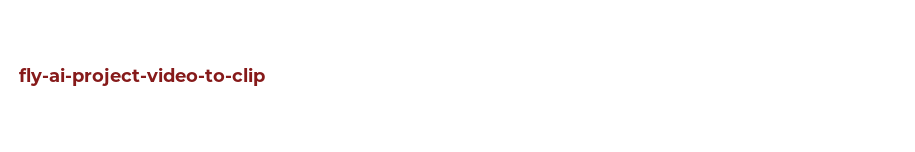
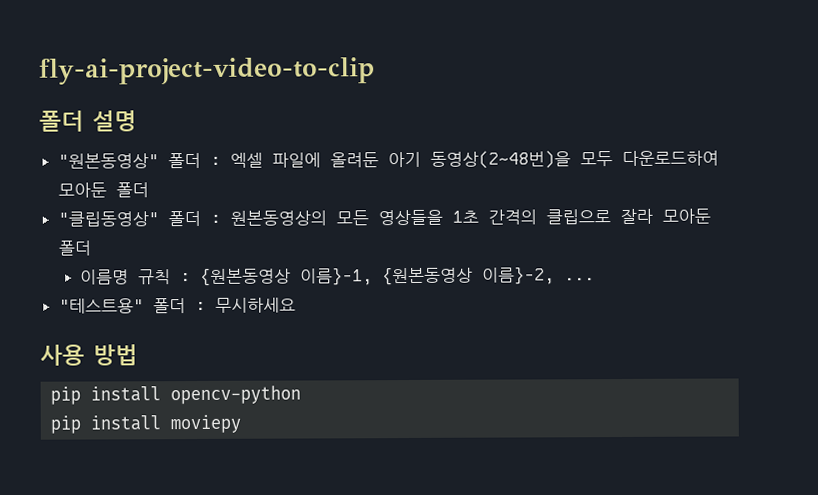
(265, 76) none -> [39,110,137,132] [57,150,719,169] [57,182,149,198] [57,208,711,227] [57,240,92,256] [79,266,595,286] [58,297,296,314] [40,344,138,366] [50,385,302,405] [50,414,242,434] // 폴더 설명 // "원본동영상" 폴더 : 엑셀 파일에 올려둔 아기 동영상(2~48번)을 모두 다운로드하여 모아둔 폴더 // "클립동영상" 폴더 : 원본동영상의 모든 영상들을 1초 간격의 클립으로 잘라 모아둔 폴더 // 이름명 규칙 : {원본동영상 이름}-1, {원본동영상 이름}-2, ... // "테스트용" 폴더 : 무시하세요 // 사용 방법 // pip install opencv-python // pip install moviepy

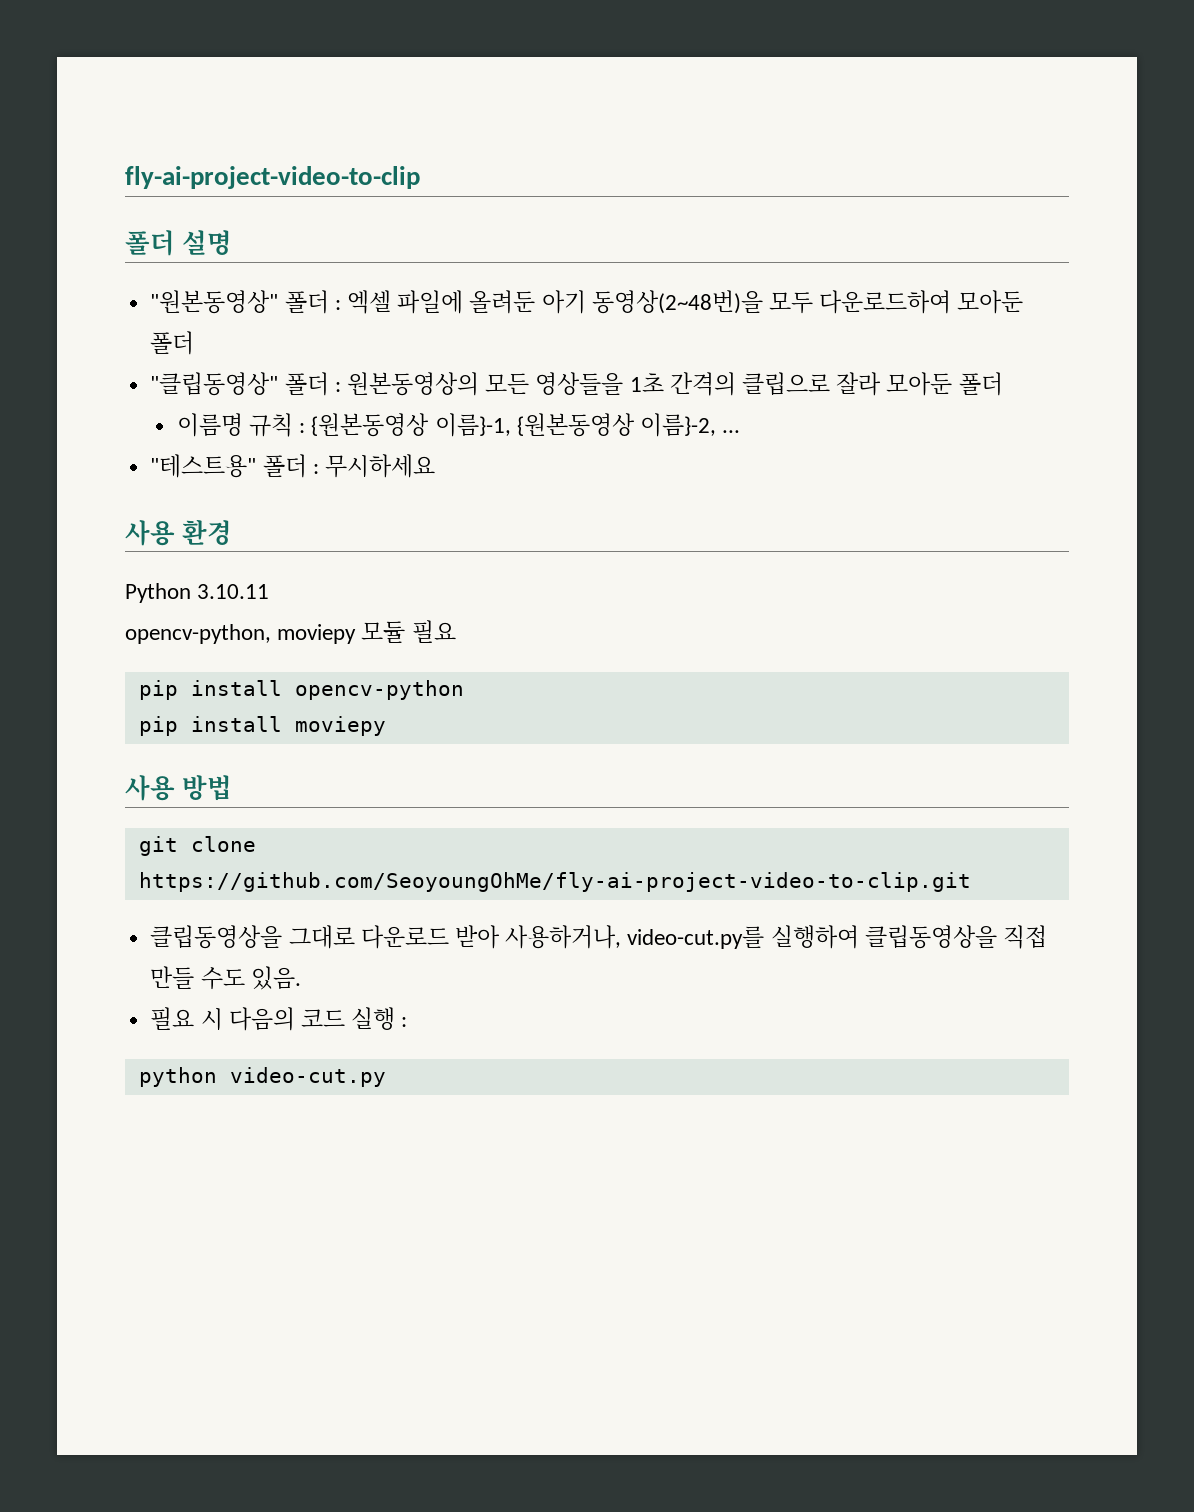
[93,344,138,366] 방법 -> [181,519,232,545] [125,583,270,603] [125,620,456,644] 환경 // Python 3.10.11 // opencv-python, moviepy 모듈 필요
(242, 424) none -> [125,775,232,801] [138,836,256,856] [138,872,971,892] [150,925,1047,949] [150,966,301,990] [150,1007,408,1031] [138,1067,386,1087] // 사용 방법 // git clone https://github.com/SeoyoungOhMe/fly-ai-project-video-to-clip.git // 클립동영상을 그대로 다운로드 받아 사용하거나, video-cut.py를 실행하여 클립동영상을 직접 만들 수도 있음. // 필요 시 다음의 코드 실행 : // python video-cut.py

